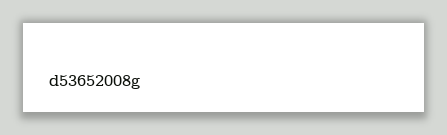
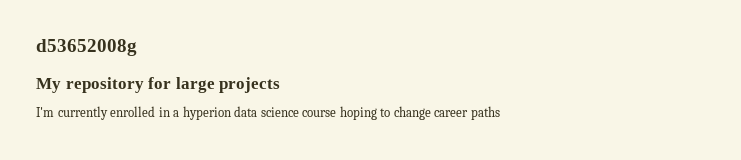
(140, 82) none -> [36,77,281,93] [36,106,500,120] // My repository for large projects // I'm currently enrolled in a hyperion data science course hoping to change career paths

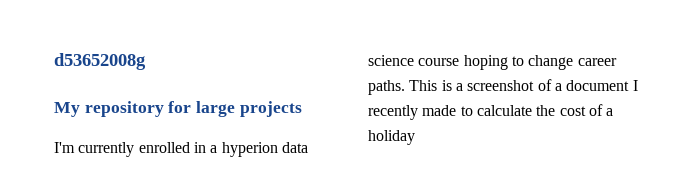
[470,106,500,120] paths -> [368,79,638,95] [368,104,614,120] [368,130,415,145] paths. This is a screenshot of a document I recently made to calculate the cost of a holiday

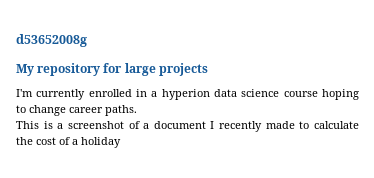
(405, 87) none -> (137, 110) //

